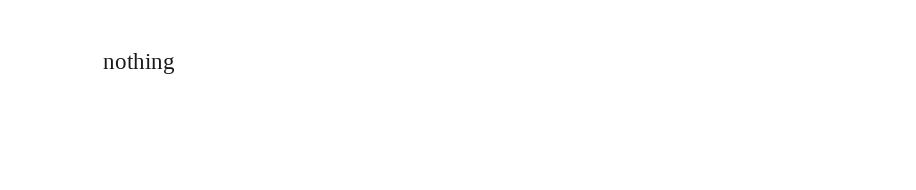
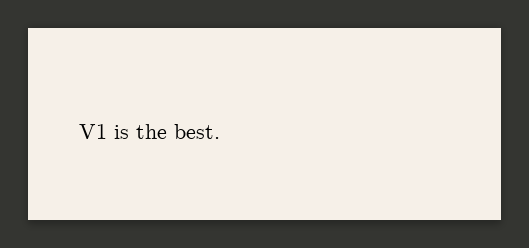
[103,53,175,74] nothing -> [79,124,220,139] V1 is the best.

